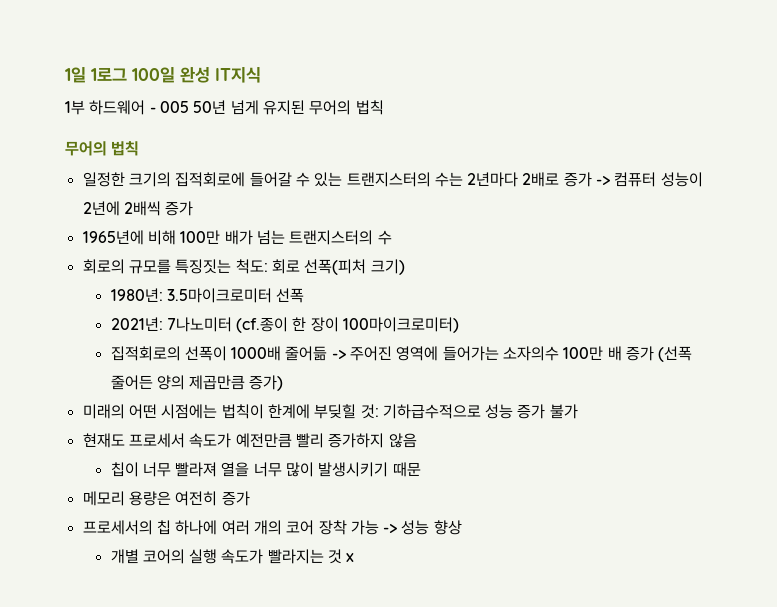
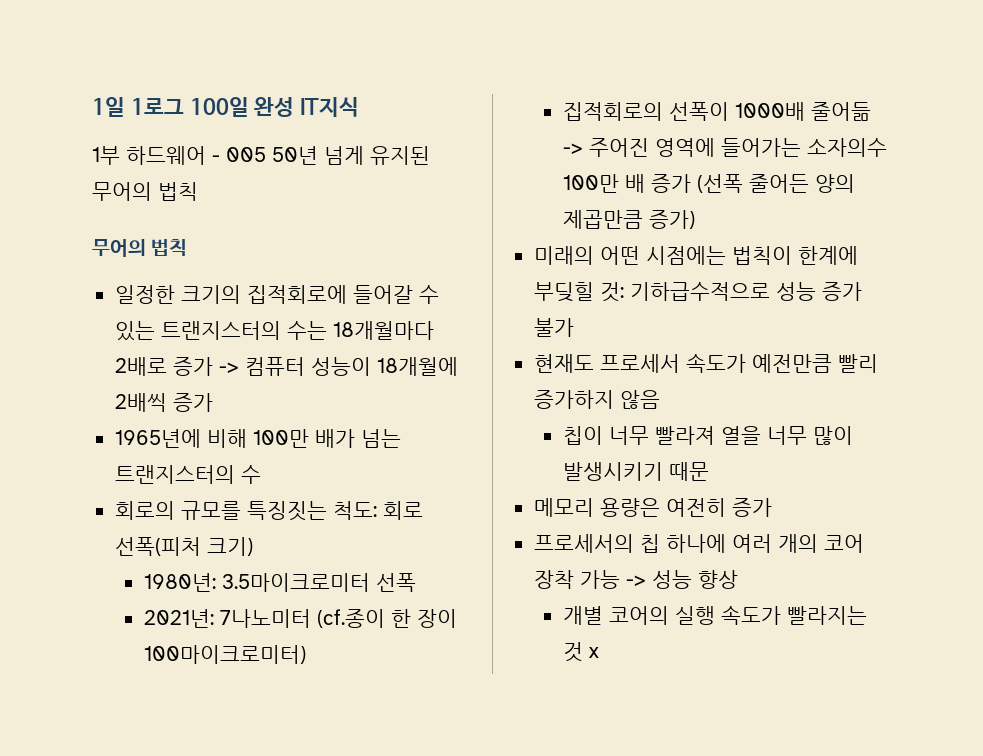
[467,172,519,187] 2년마다 -> [332,321,434,340] 18개월마다
[82,201,120,216] 2년에 -> [376,357,458,376] 18개월에

